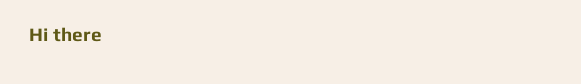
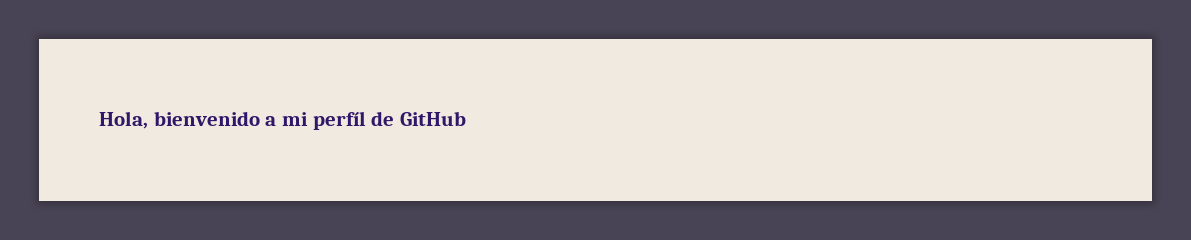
[29,27,103,42] Hi there -> [99,111,467,130] Hola, bienvenido a mi perfíl de GitHub

